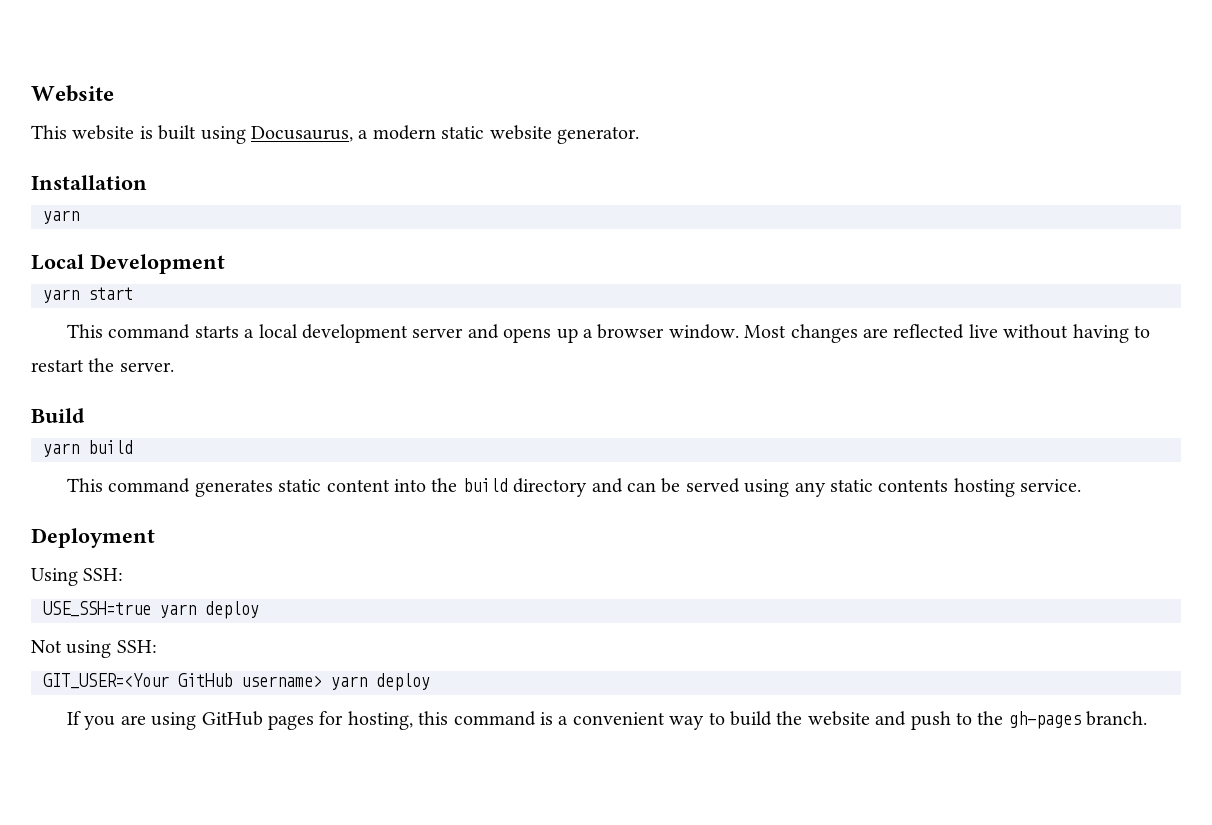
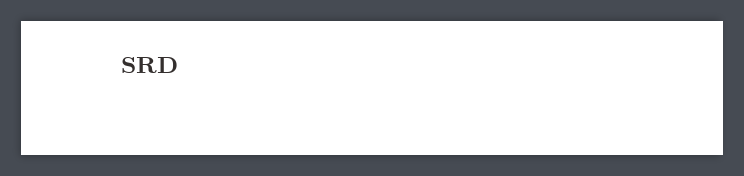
[31,85,114,102] [31,125,639,144] [31,175,147,190] [43,210,79,224] [31,254,225,274] [43,287,133,303] [67,324,1151,343] [31,358,174,372] [31,408,85,423] [43,440,133,457] [67,478,1082,497] [31,528,155,548] [31,568,124,586] [43,601,259,619] [31,640,157,658] [43,673,430,691] [67,711,1148,730] Website // This website is built using Docusaurus, a modern static website generator. // Installation // yarn // Local Development // yarn start // This command starts a local development server and opens up a browser window. Most changes are reflected live without having to restart the server. // Build // yarn build // This command generates static content into the build directory and can be served using any static contents hosting service. // Deployment // Using SSH: // USE_SSH=true yarn deploy // Not using SSH: // GIT_USER=<Your GitHub username> yarn deploy // If you are using GitHub pages for hosting, this command is a convenient way to build the website and push to the gh-pages branch. -> [121,57,178,73] SRD

